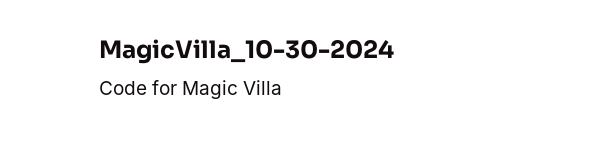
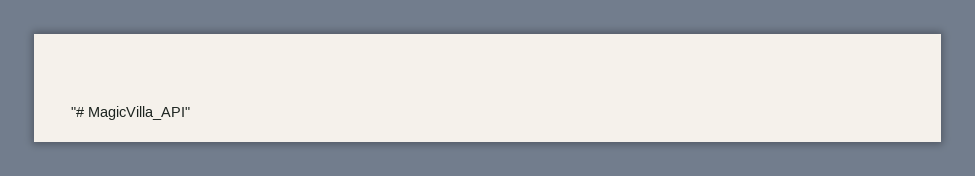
[99,39,394,64] [99,80,283,99] MagicVilla_10-30-2024 // Code for Magic Villa -> [71,106,190,120] "# MagicVilla_API"

